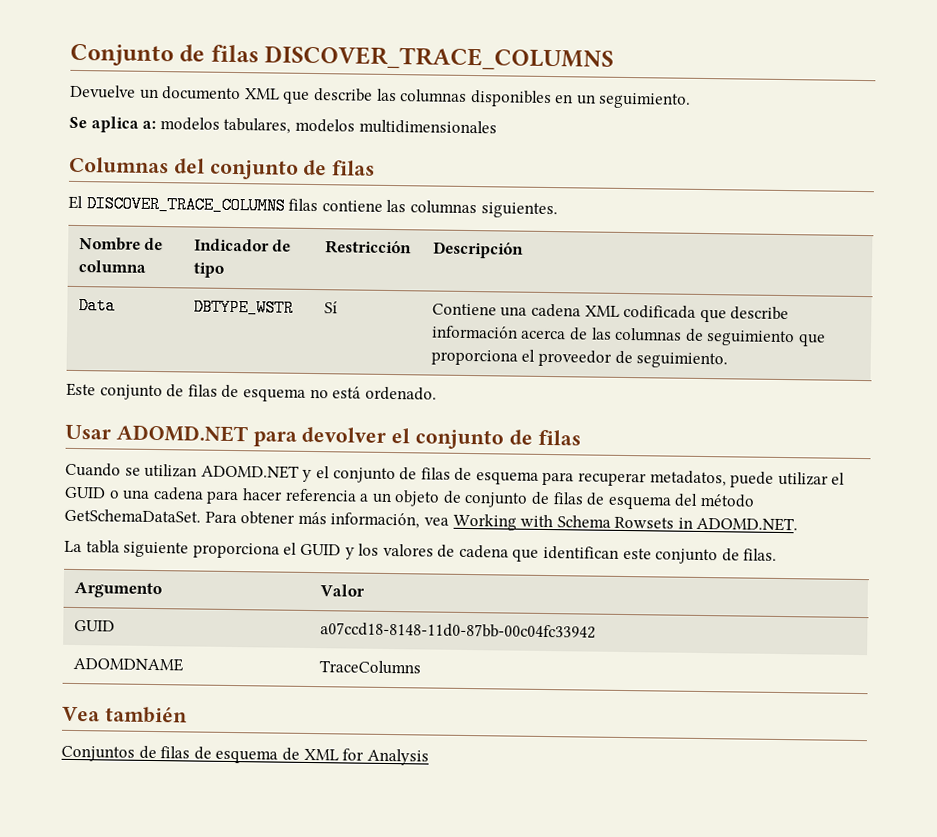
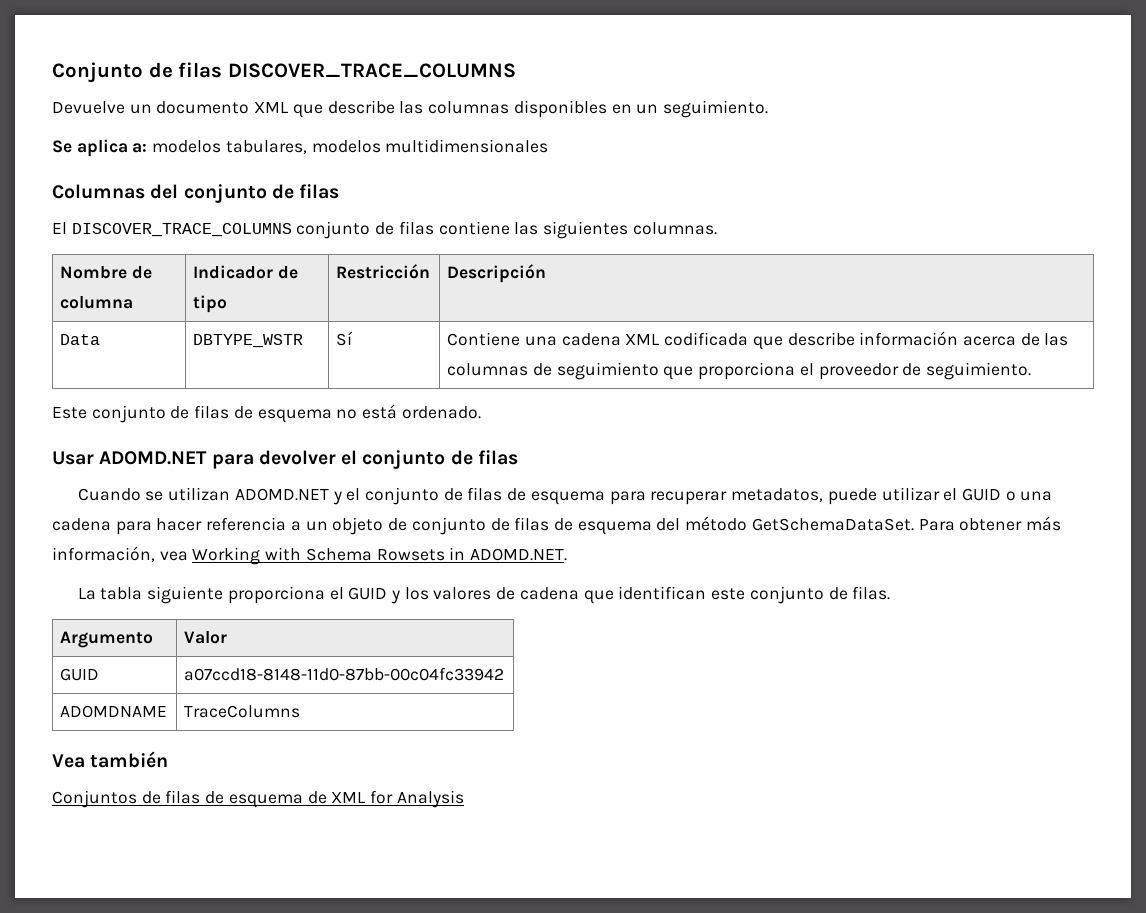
(286, 205) none -> [296,221,395,239] conjunto de
[409,200,558,219] columnas siguientes. -> [543,221,717,239] siguientes columnas.

